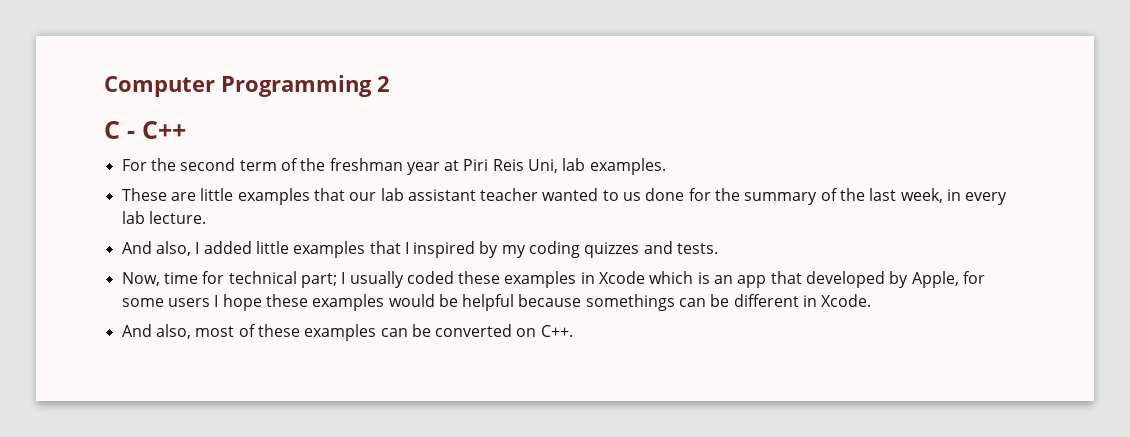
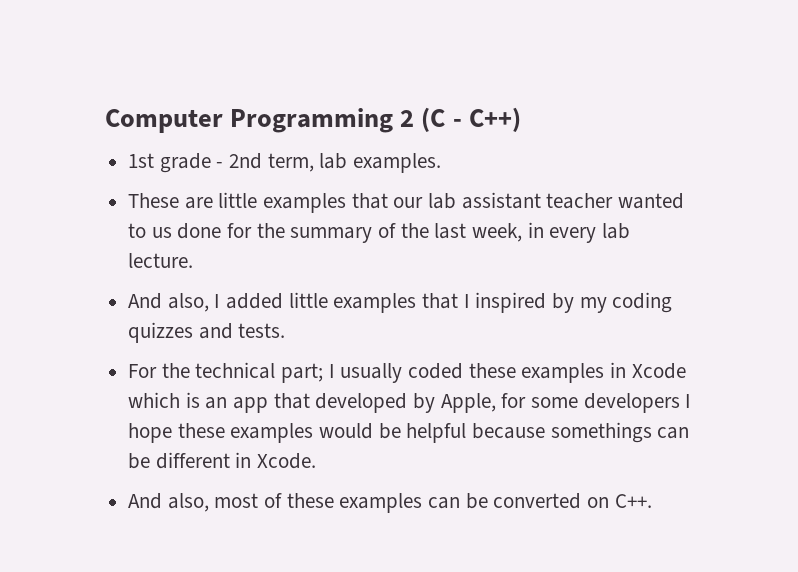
[104,121,186,139] [121,158,559,175] // C - C++ // For the second term of the freshman year at Piri Reis Uni, -> [421,107,521,132] [128,153,314,173] (C - C++) // 1st grade - 2nd term,
[121,271,225,286] Now, time for -> [128,363,190,378] For the
[167,298,210,307] users -> [583,393,680,413] developers

